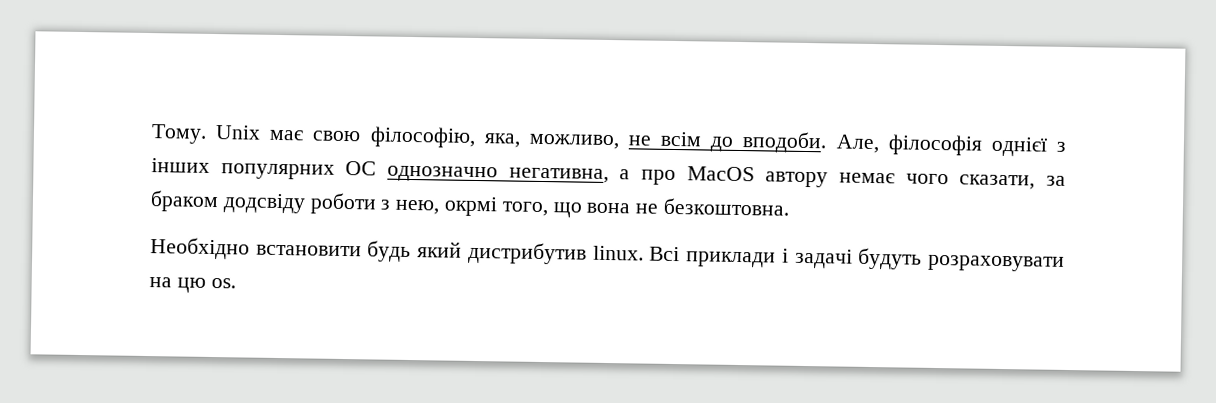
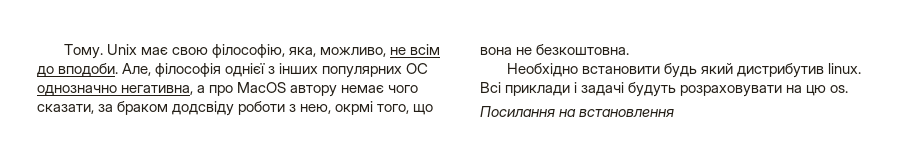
(236, 283) none -> [480,106,675,117] // Посилання на встановлення

